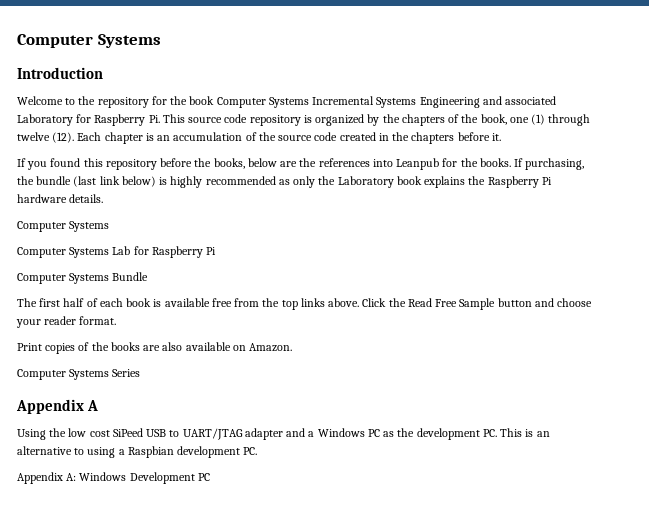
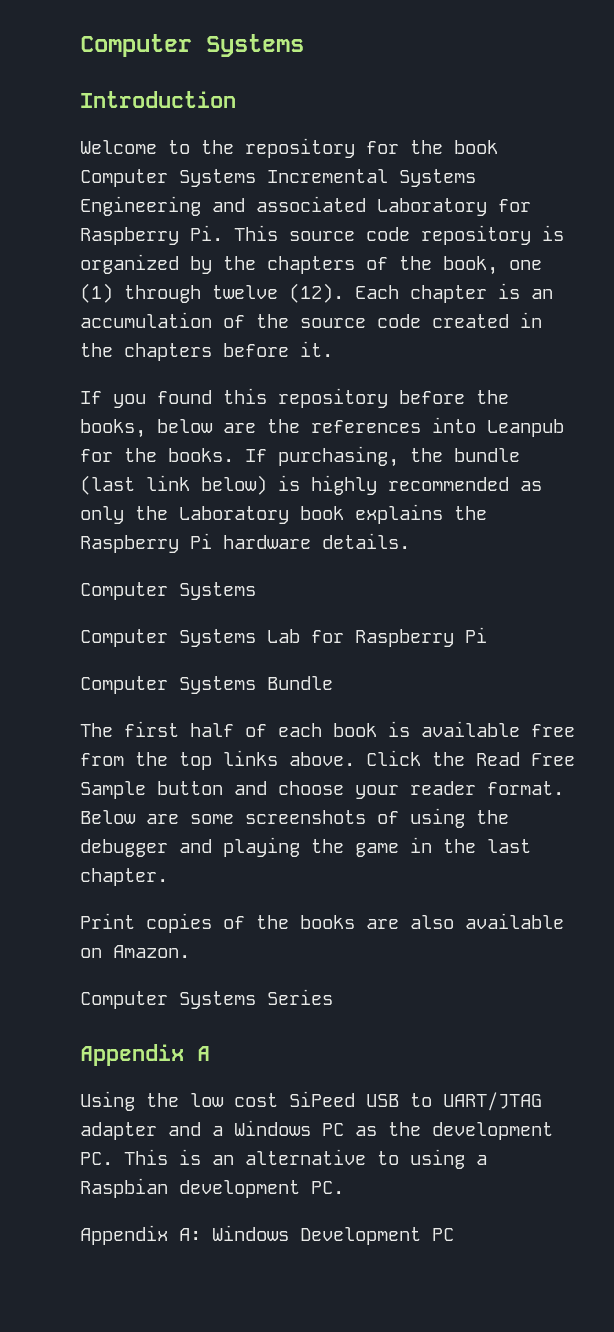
(117, 320) none -> [80,808,509,828] [80,837,531,857] [80,868,168,886] Below are some screenshots of using the debugger and playing the game in the last chapter.

